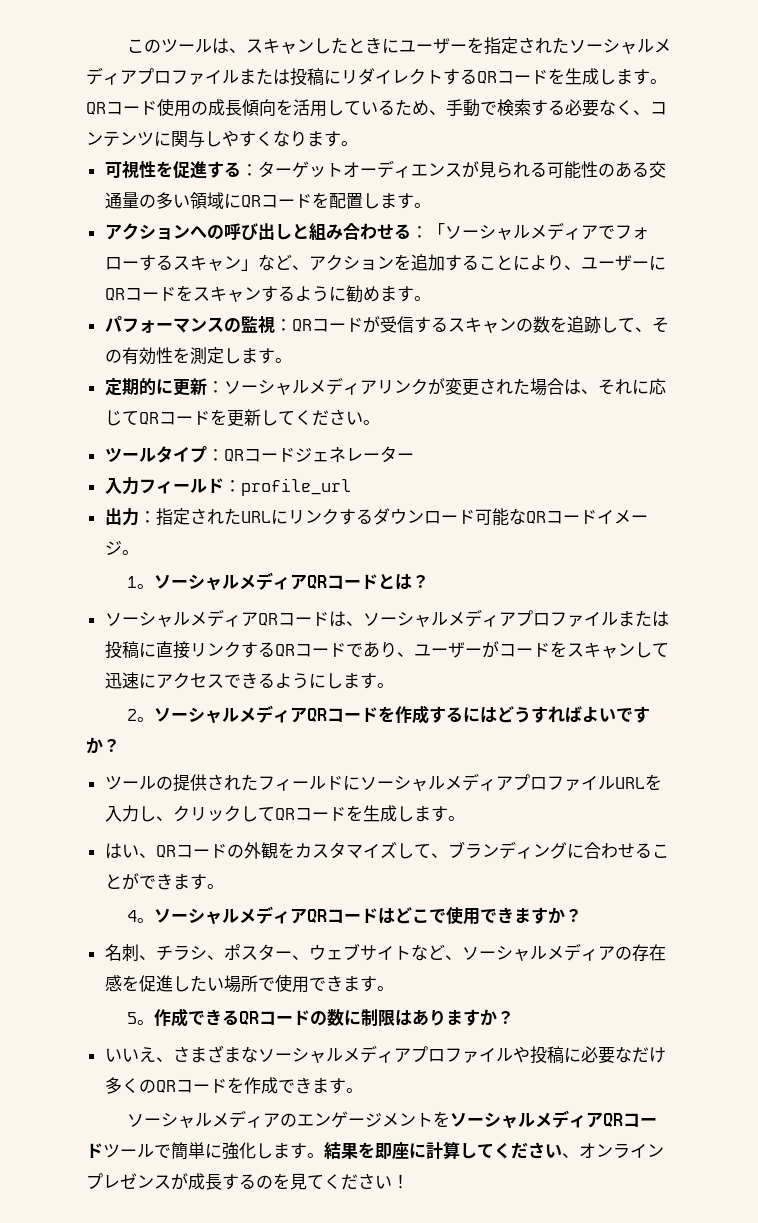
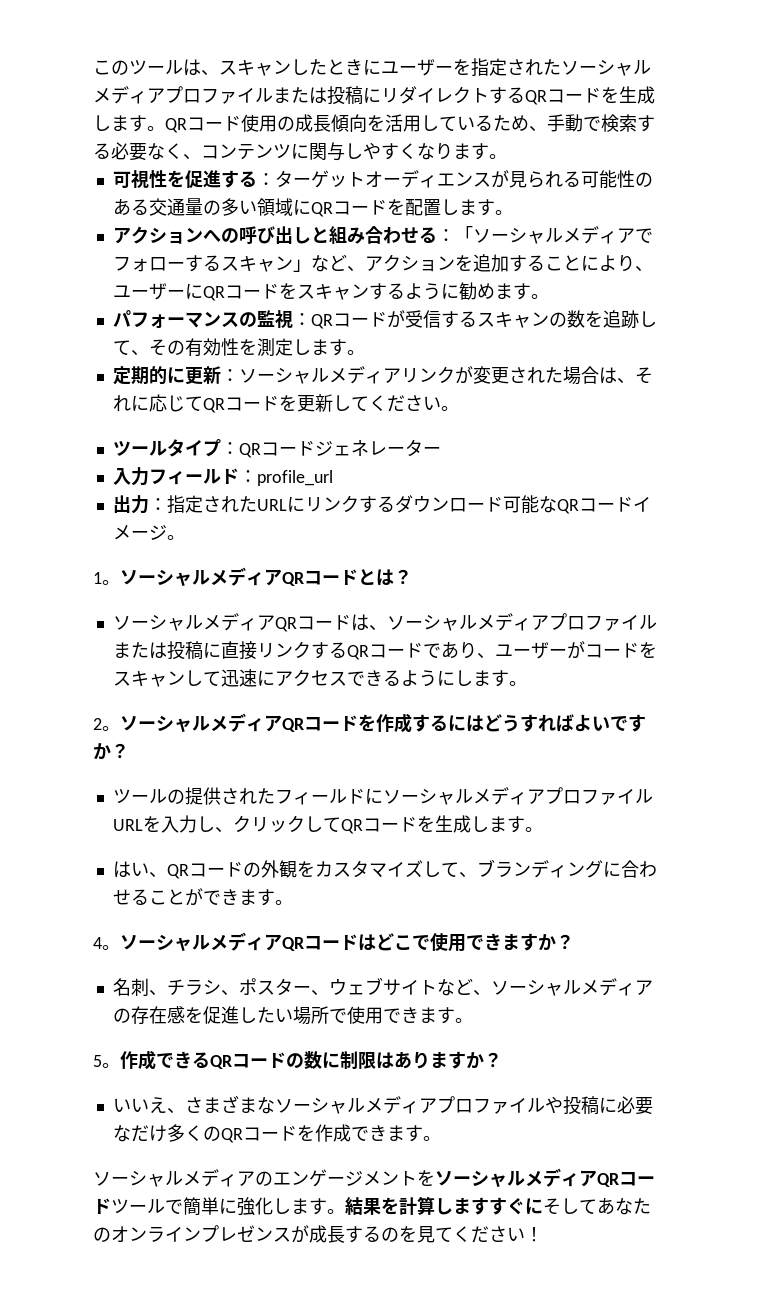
[375,1141,579,1159] 即座に計算してください、 -> [399,1196,651,1215] [93,1227,111,1242] 計算しますすぐにそしてあなたの

